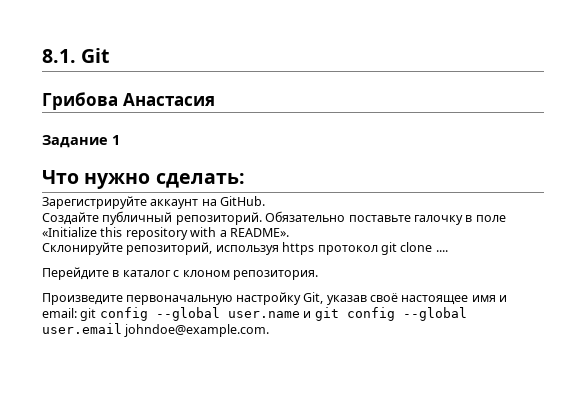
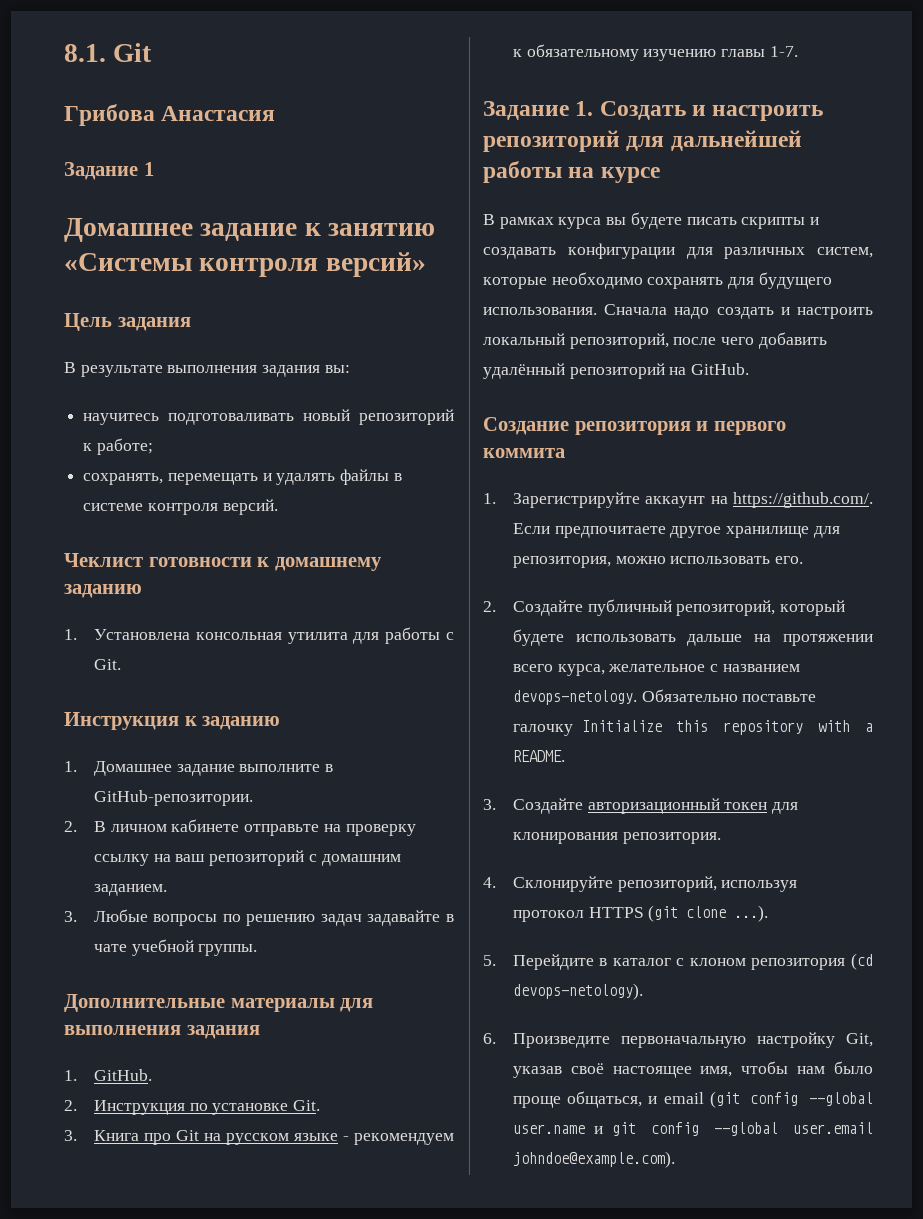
[42,170,245,189] [42,196,266,209] [42,211,506,225] [42,227,289,240] [42,242,448,255] Что нужно сделать: // Зарегистрируйте аккаунт на GitHub. // Создайте публичный репозиторий. Обязательно поставьте галочку в поле «Initialize this repository with a README». // Склонируйте репозиторий, используя https протокол git clone .... // -> [64,218,436,242] [64,252,426,277] [64,313,191,331] [64,362,350,377] [83,409,454,425] [83,438,153,455] [83,469,402,485] [83,499,278,515] [64,553,382,571] [64,584,142,598] [64,627,454,644] [93,659,121,670] [64,712,281,730] [64,761,334,776] [93,790,253,806] [64,819,416,836] [93,850,401,866] [93,884,167,896] [64,909,455,926] [93,939,258,956] [64,994,374,1012] [64,1025,260,1039] [64,1069,152,1081] [64,1100,321,1115] [64,1130,454,1145] [512,44,798,61] [483,101,824,121] [483,130,802,152] [483,161,660,183] [483,212,820,229] [483,243,873,259] [483,272,832,289] [483,304,873,319] [483,332,827,349] [483,363,750,379] [483,417,786,435] [483,448,565,458] [483,492,873,508] [512,523,840,538] [512,556,804,568] [483,599,846,616] [512,629,873,646] [512,664,800,676] [512,689,817,705] [512,720,873,736] [512,750,565,762] [483,798,799,814] [512,832,721,844] [483,876,798,892] [512,905,769,922] [483,955,496,966] Домашнее задание к занятию «Системы контроля версий» // Цель задания // В результате выполнения задания вы: // научитесь подготоваливать новый репозиторий к работе; // сохранять, перемещать и удалять файлы в системе контроля версий. // Чеклист готовности к домашнему заданию // 1. Установлена консольная утилита для работы с Git. // Инструкция к заданию // 1. Домашнее задание выполните в GitHub-репозитории. // 2. В личном кабинете отправьте на проверку ссылку на ваш репозиторий с домашним заданием. // 3. Любые вопросы по решению задач задавайте в чате учебной группы. // Дополнительные материалы для выполнения задания // 1. GitHub. // 2. Инструкция по установке Git. // 3. Книга про Git на русском языке - рекомендуем к обязательному изучению главы 1-7. // Задание 1. Создать и настроить репозиторий для дальнейшей работы на курсе // В рамках курса вы будете писать скрипты и создавать конфигурации для различных систем, которые необходимо сохранять для будущего использования. Сначала надо создать и настроить локальный репозиторий, после чего добавить удалённый репозиторий на GitHub. // Создание репозитория и первого коммита // 1. Зарегистрируйте аккаунт на https://github.com/. Если предпочитаете другое хранилище для репозитория, можно использовать его. // 2. Создайте публичный репозиторий, который будете использовать дальше на протяжении всего курса, желательное с названием devops-netology. Обязательно поставьте галочку Initialize this repository with a README. // 3. Создайте авторизационный токен для клонирования репозитория. // 4. Склонируйте репозиторий, используя протокол HTTPS (git clone ...). // 5.
[232,270,318,280] репозитория. // -> [751,953,873,970] [512,983,643,1000] [483,1033,496,1044] репозитория (cd devops-netology). // 6.
[471,295,507,302] [42,308,97,321] имя и email: git -> [700,1061,873,1077] [512,1091,740,1108] имя, чтобы нам было проще общаться, и email (git
[124,324,270,337] johndoe@example.com. -> [512,1151,675,1168] johndoe@example.com).

